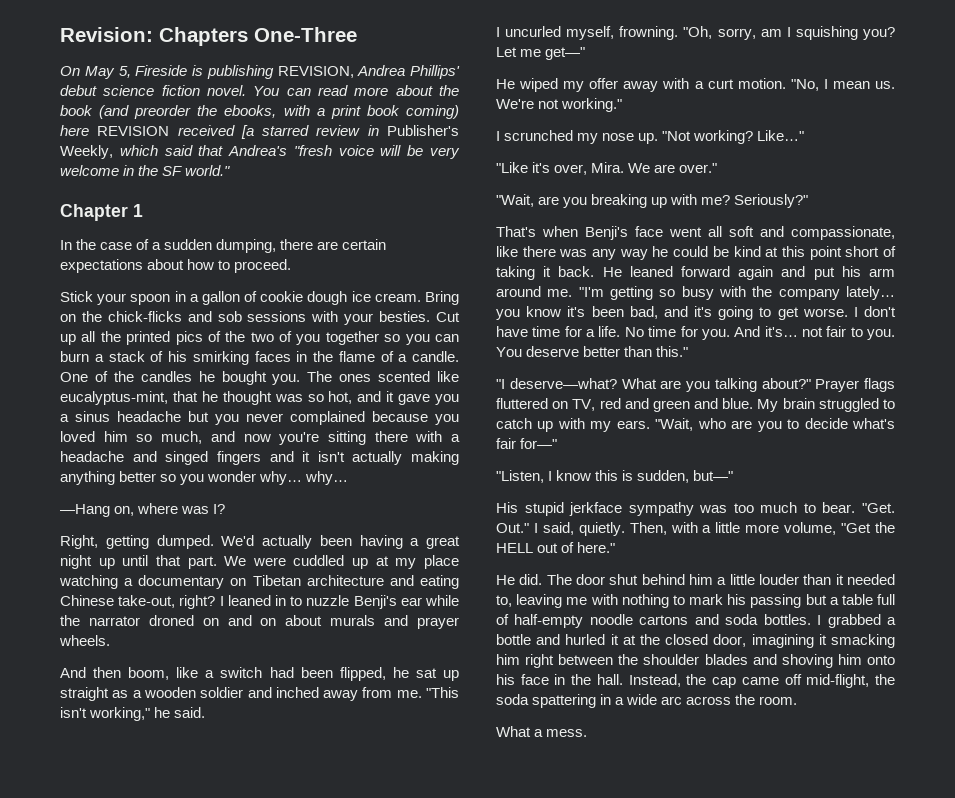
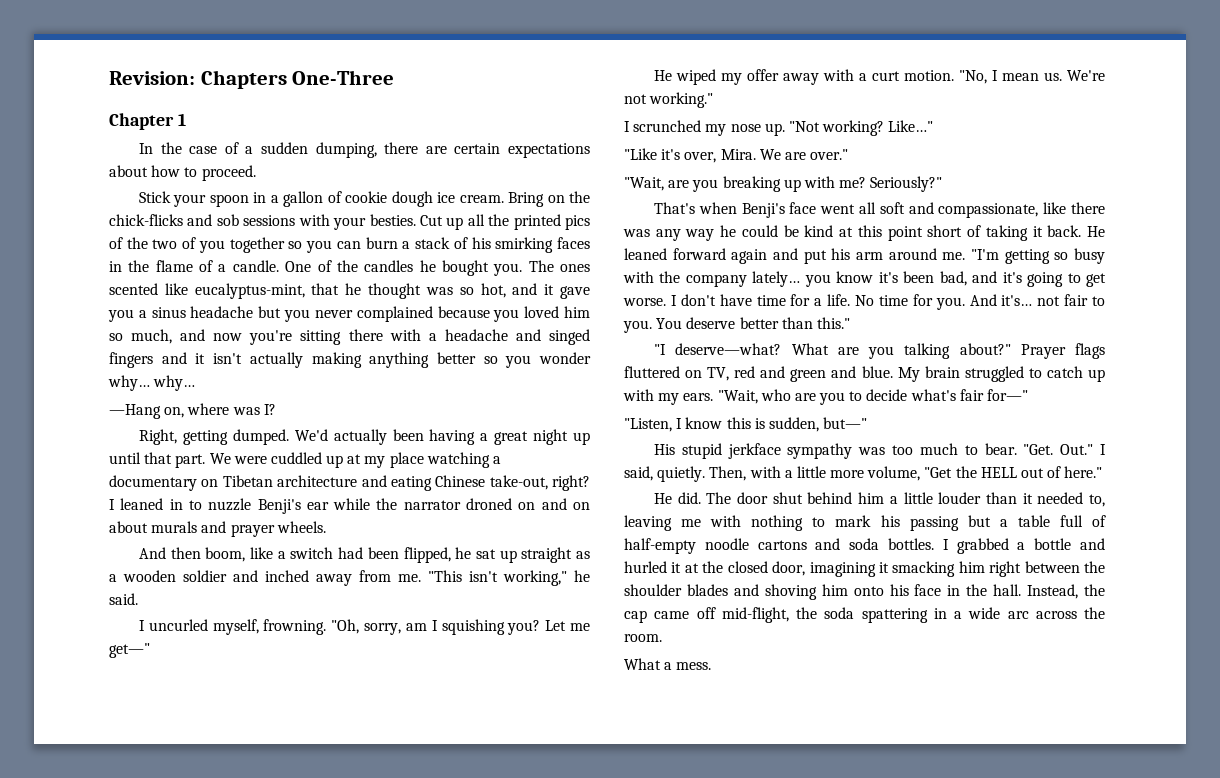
[60,65,460,79] [60,85,459,96] [60,105,459,119] [60,125,459,139] [60,145,460,159] [60,165,231,176] // On May 5, Fireside is publishing REVISION, Andrea Phillips' debut science fiction novel. You can read more about the book (and preorder the ebooks, with a print book coming) here REVISION received [a starred review in Publisher's Weekly, which said that Andrea's "fresh voice will be very welcome in the SF world." -> (395, 77) none

